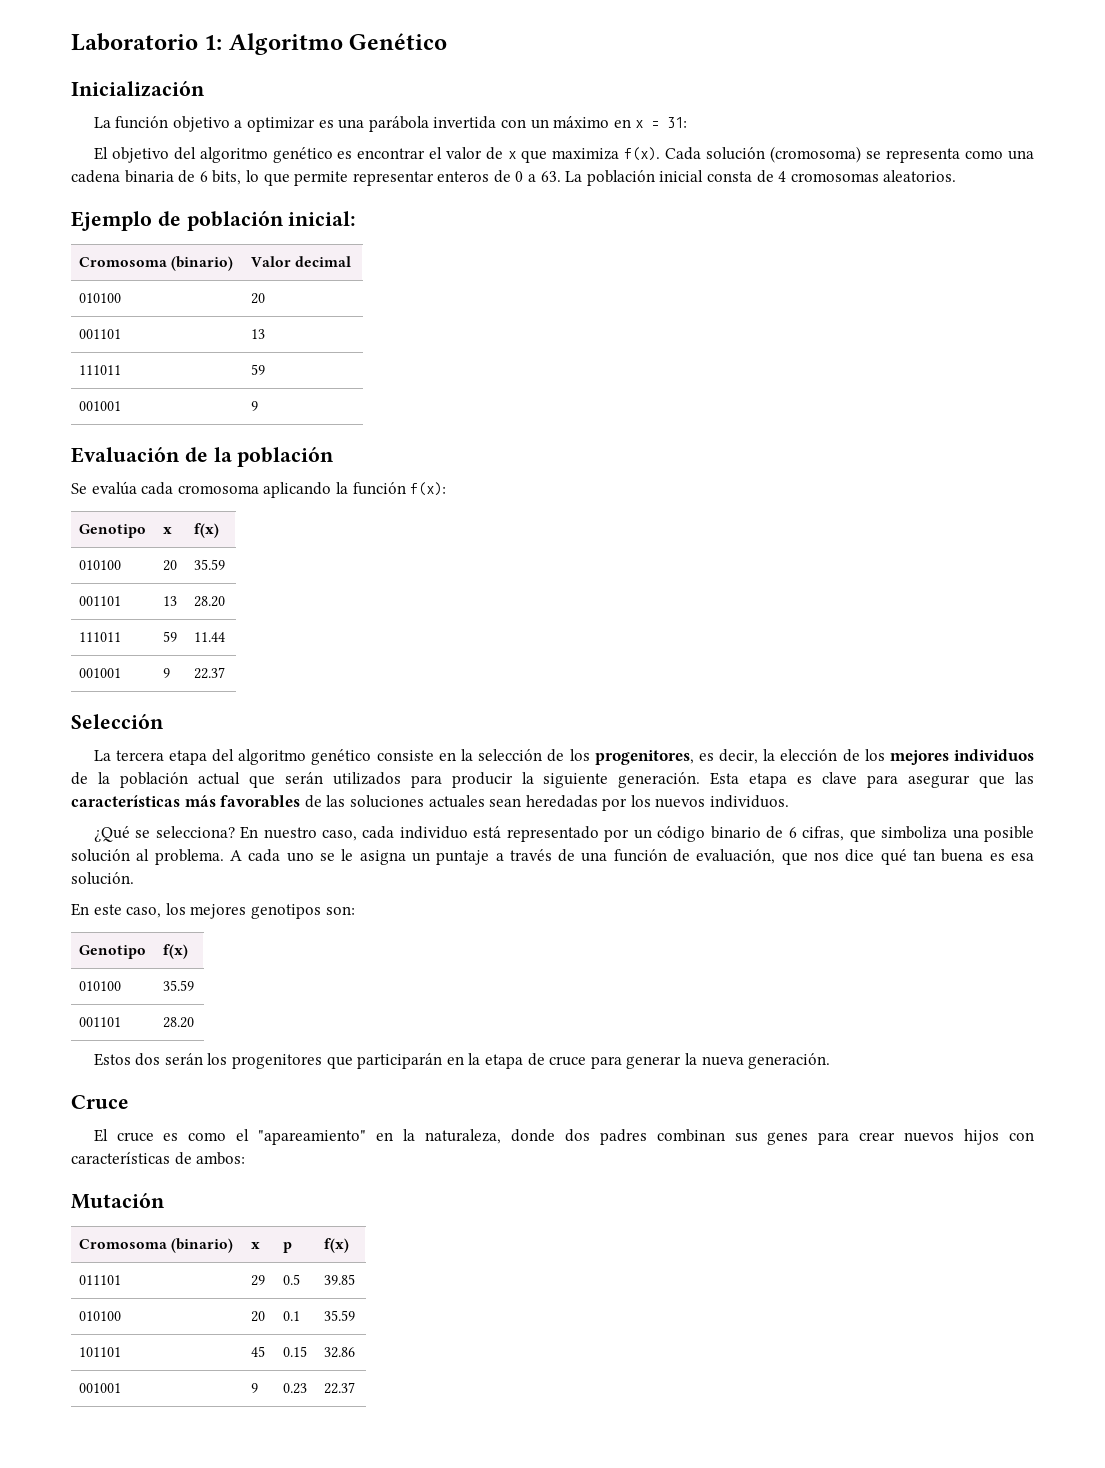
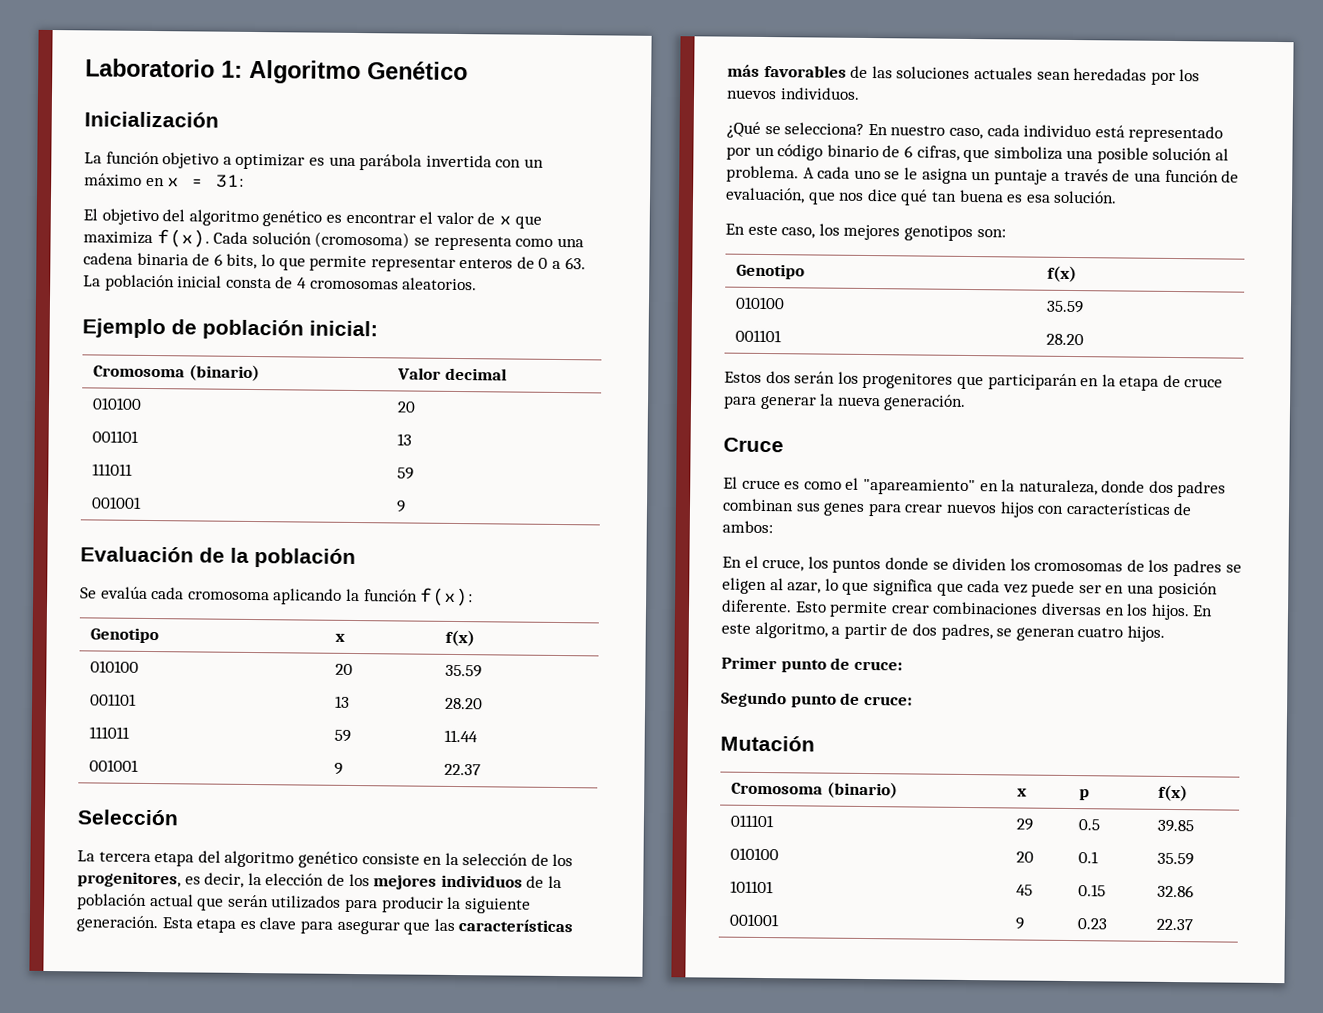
(246, 1158) none -> [722,555,1242,577] [722,577,1218,599] [721,599,1214,621] [721,621,1165,642] [721,656,903,673] [721,691,913,708] // En el cruce, los puntos donde se dividen los cromosomas de los padres se eligen al azar, lo que significa que cada vez puede ser en una posición diferente. Esto permite crear combinaciones diversas en los hijos. En este algoritmo, a partir de dos padres, se generan cuatro hijos. // Primer punto de cruce: // Segundo punto de cruce:

